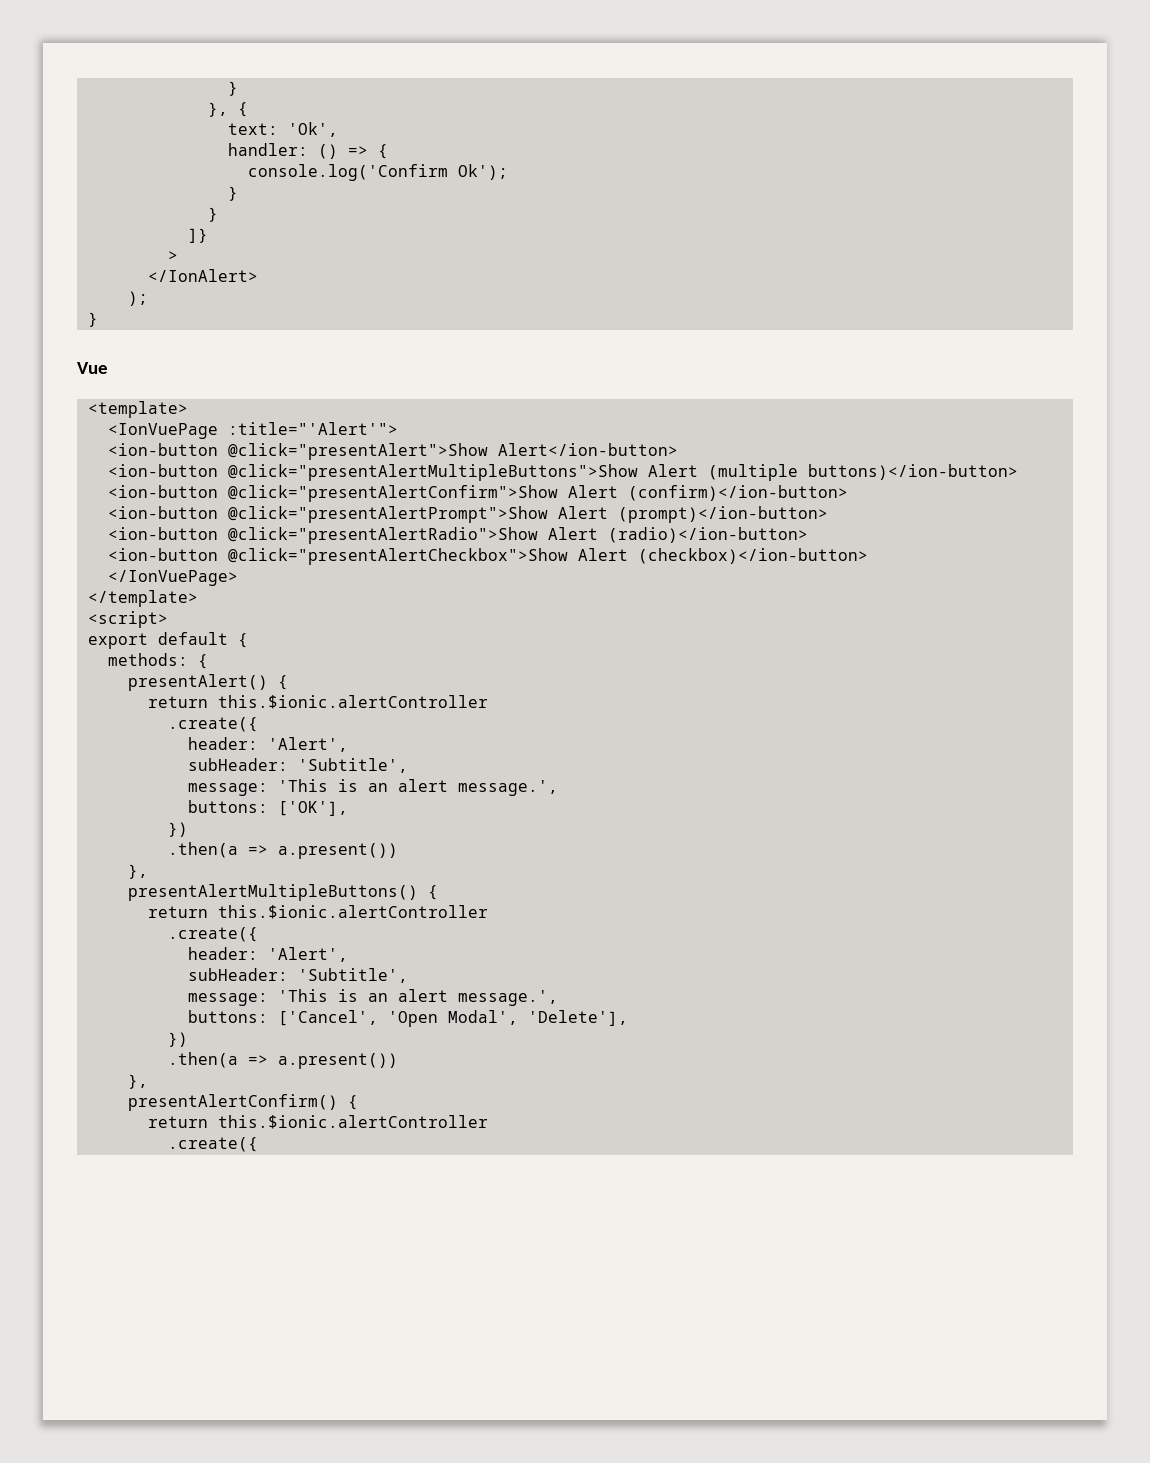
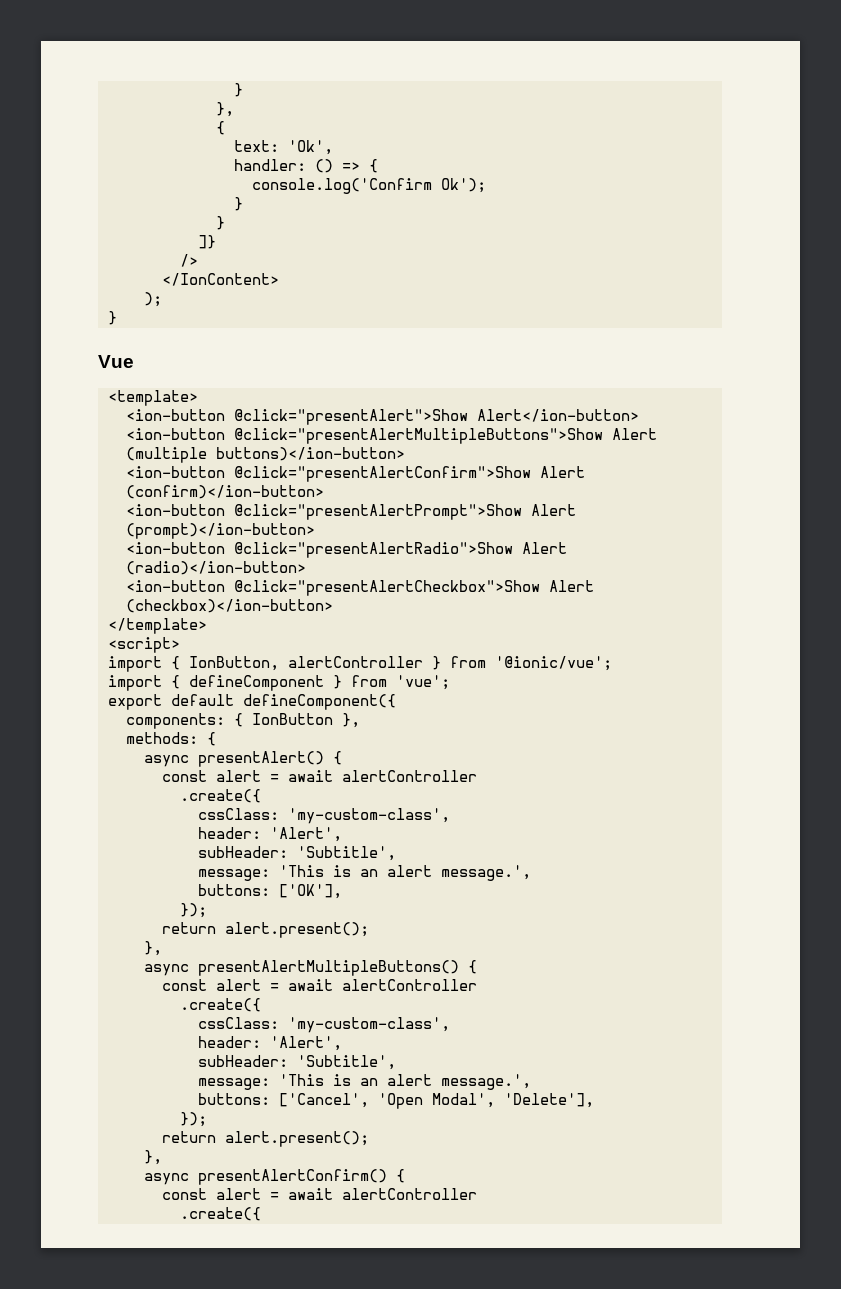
(228, 109) none -> (234, 109) //
[167,251,178,261] [147,269,258,282] > // </IonAlert> -> [179,254,198,267] [161,273,279,286] /> // </IonContent>
[107,422,398,439] // <IonVuePage :title="'Alert'"> -> (198, 398) none
[107,570,238,586] // </IonVuePage> -> (333, 606) none
(168, 619) none -> [107,656,612,672] [107,675,450,691] // import { IonButton, alertController } from '@ionic/vue'; // import { defineComponent } from 'vue';
[237,633,248,648] { -> [242,694,396,710] [125,713,360,729] defineComponent({ // components: { IonButton },
(208, 661) none -> [143,755,189,767] async
[147,695,488,709] [167,717,258,732] return this.$ionic.alertController // .create({ -> [161,770,477,782] [179,789,261,803] [197,808,450,824] const alert = await alertController // .create({ // cssClass: 'my-custom-class',
[167,822,188,837] [167,842,398,859] [127,864,148,879] }) // .then(a => a.present()) // }, // -> [179,903,207,918] [161,922,369,938] [143,941,162,956] [143,964,189,976] }); // return alert.present(); // }, // async
[147,905,488,919] [167,927,258,942] return this.$ionic.alertController // .create({ -> [161,979,477,991] [179,998,261,1012] [197,1017,450,1033] const alert = await alertController // .create({ // cssClass: 'my-custom-class',
[167,1032,188,1047] [167,1052,398,1069] [127,1074,148,1089] }) // .then(a => a.present()) // }, // -> [179,1112,207,1127] [161,1131,369,1147] [143,1150,162,1165] [143,1173,189,1185] }); // return alert.present(); // }, // async
[147,1115,488,1129] return this.$ionic.alertController -> [161,1188,477,1200] const alert = await alertController

